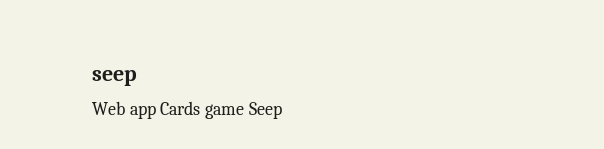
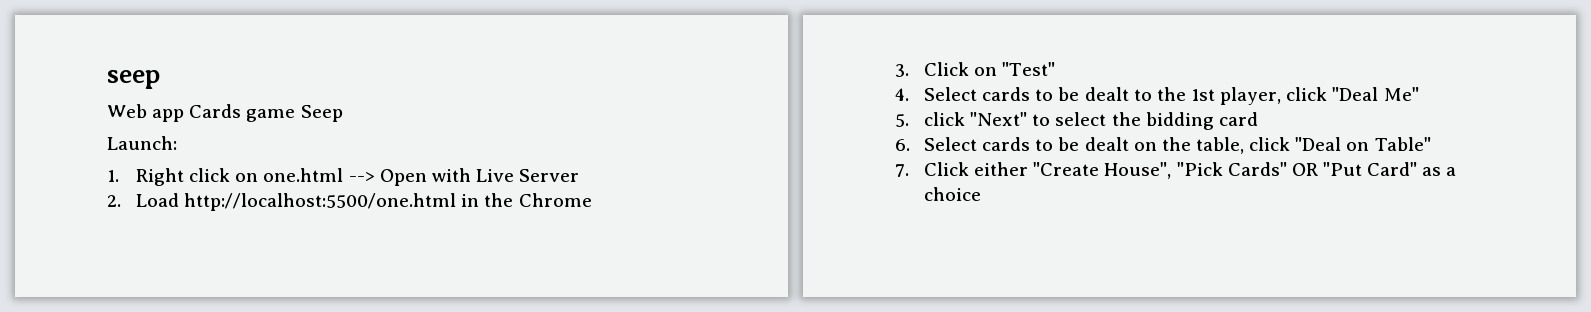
(282, 110) none -> [107,136,177,150] [107,168,580,186] [107,193,592,211] [895,62,1056,77] [895,87,1419,105] [895,112,1258,130] [895,137,1432,154] [895,162,1457,179] [924,187,982,201] // Launch: // 1. Right click on one.html --> Open with Live Server // 2. Load http://localhost:5500/one.html in the Chrome // 3. Click on "Test" // 4. Select cards to be dealt to the 1st player, click "Deal Me" // 5. click "Next" to select the bidding card // 6. Select cards to be dealt on the table, click "Deal on Table" // 7. Click either "Create House", "Pick Cards" OR "Put Card" as a choice

